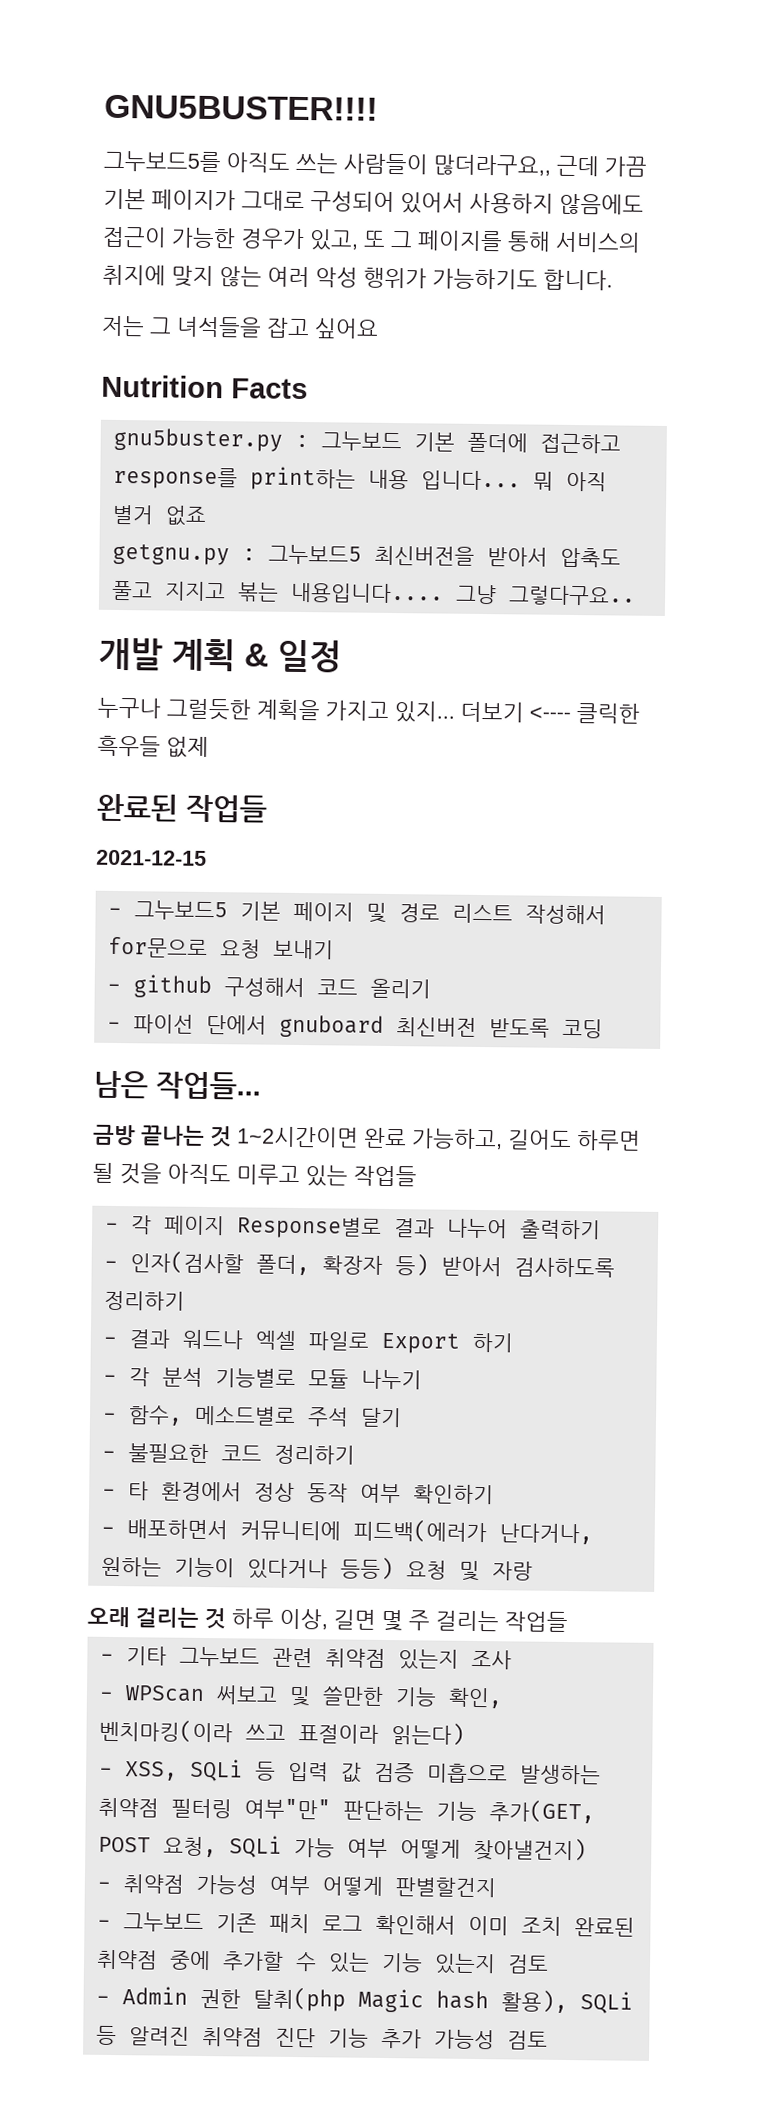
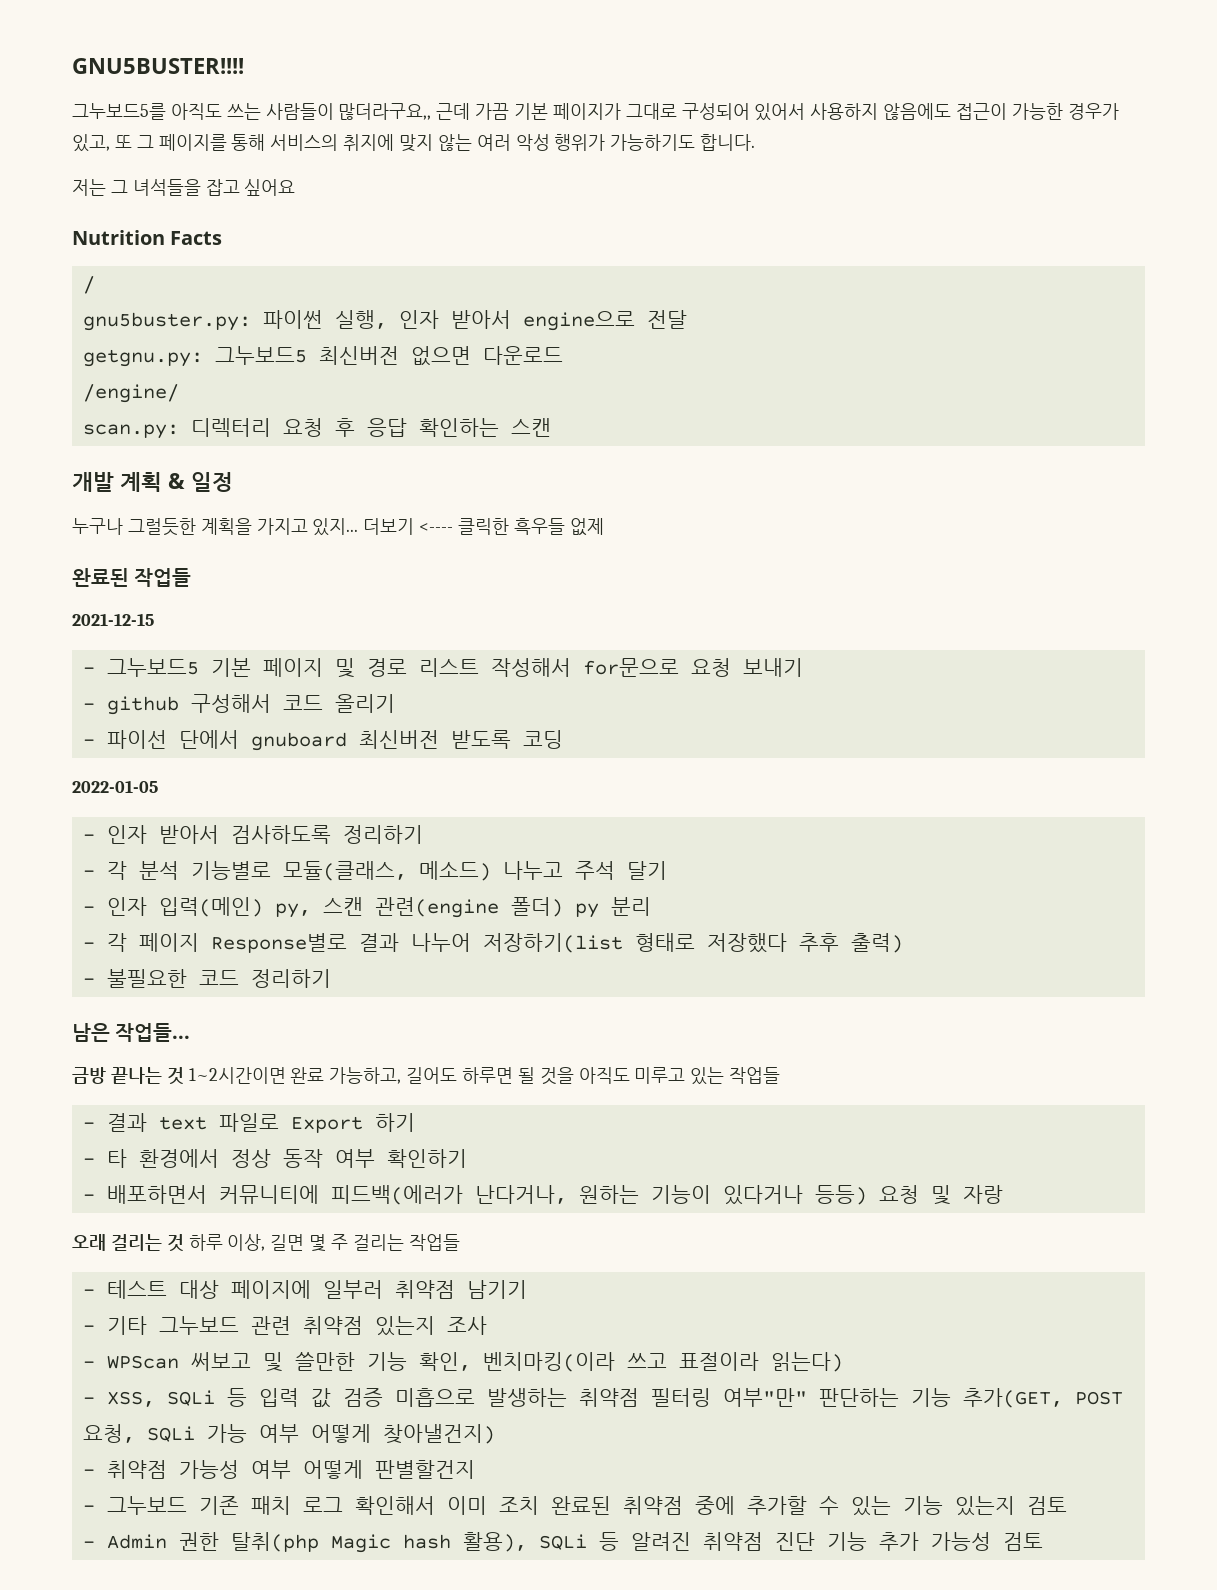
[112,427,621,454] [112,466,607,492] [111,504,207,526] [111,543,621,568] [110,580,636,606] gnu5buster.py : 그누보드 기본 폴더에 접근하고 response를 print하는 내용 입니다... 뭐 아직 별거 없죠 // getgnu.py : 그누보드5 최신버전을 받아서 압축도 풀고 지지고 볶는 내용입니다.... 그냥 그렇다구요.. -> [82,276,95,294] [82,310,687,331] [82,346,563,367] [82,384,179,403] [82,418,551,439] / // gnu5buster.py: 파이썬 실행, 인자 받아서 engine으로 전달 // getgnu.py: 그누보드5 최신버전 없으면 다운로드 // /engine/ // scan.py: 디렉터리 요청 후 응답 확인하는 스캔
(603, 1028) none -> [72,780,158,793] [82,825,423,844] [82,861,667,881] [82,897,651,918] [82,933,903,953] [82,969,331,988] // 2022-01-05 // - 인자 받아서 검사하도록 정리하기 // - 각 분석 기능별로 모듈(클래스, 메소드) 나누고 주석 달기 // - 인자 입력(메인) py, 스캔 관련(engine 폴더) py 분리 // - 각 페이지 Response별로 결과 나누어 저장하기(list 형태로 저장했다 추후 출력) // - 불필요한 코드 정리하기
[130,1215,601,1240] [103,1250,615,1278] [103,1290,185,1311] [102,1329,513,1354] [102,1367,422,1390] [101,1405,402,1428] [101,1443,355,1465] 각 페이지 Response별로 결과 나누어 출력하기 // - 인자(검사할 폴더, 확장자 등) 받아서 검사하도록 정리하기 // - 결과 워드나 엑셀 파일로 Export 하기 // - 각 분석 기능별로 모듈 나누기 // - 함수, 메소드별로 주석 달기 // - 불필요한 코드 정리하기 -> [106,1113,415,1133] 결과 text 파일로 Export 하기
(568, 1621) none -> [82,1280,527,1299] // - 테스트 대상 페이지에 일부러 취약점 남기기

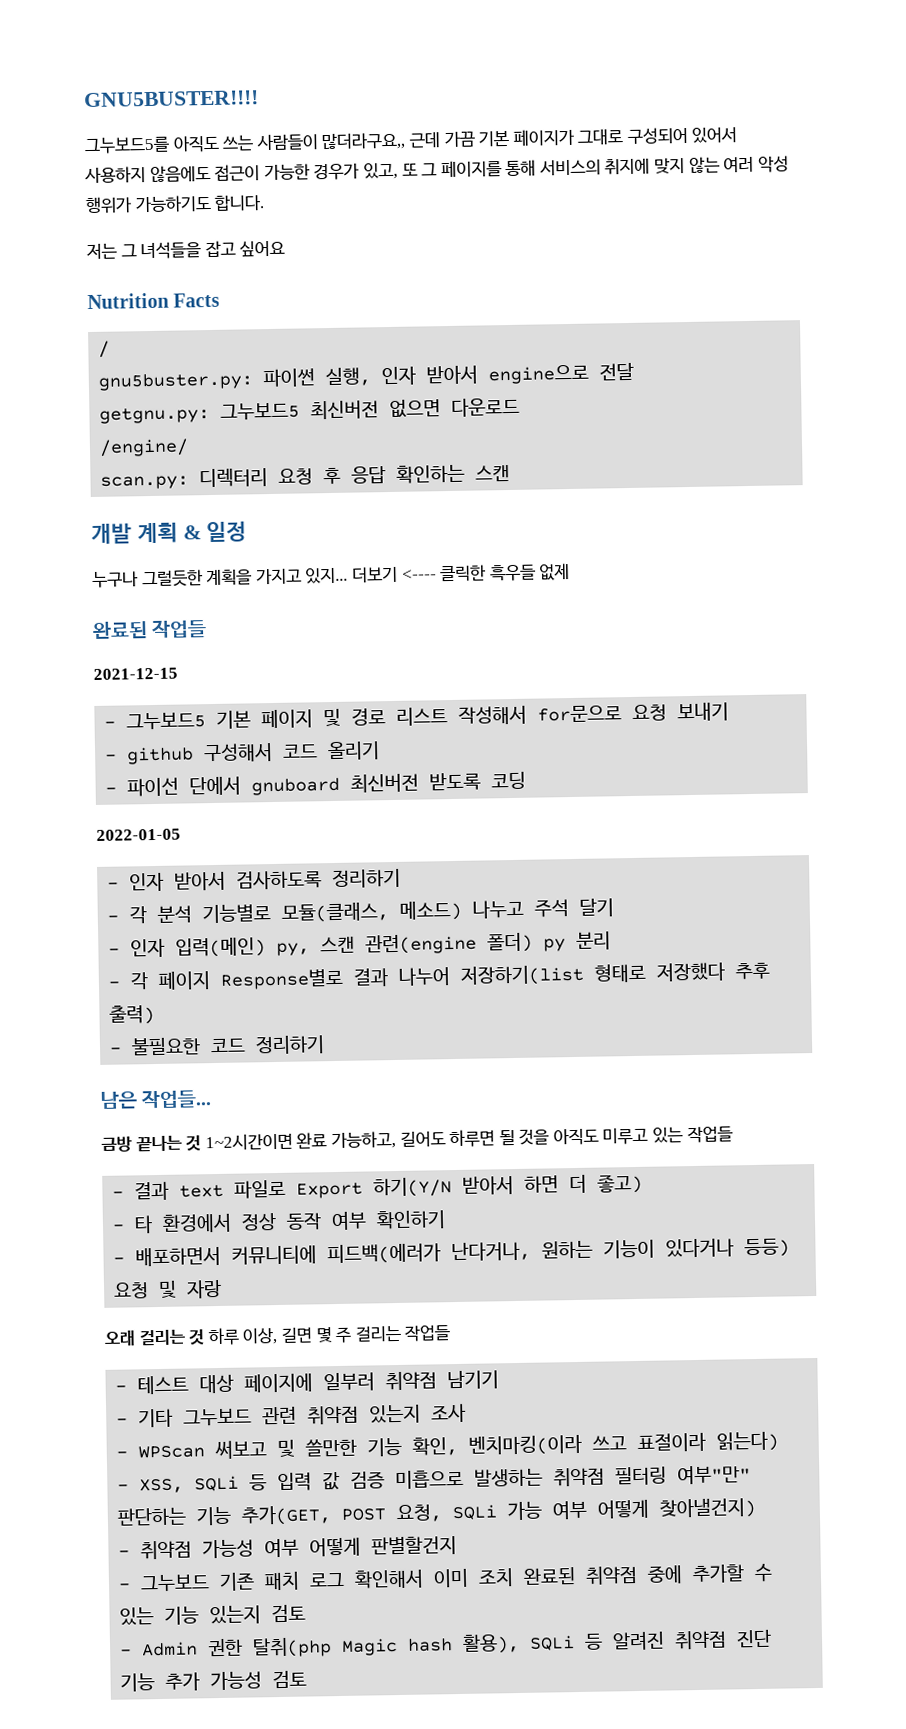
[374,1113,415,1132] 하기 -> [373,1173,644,1198] 하기(Y/N 받아서 하면 더 좋고)

